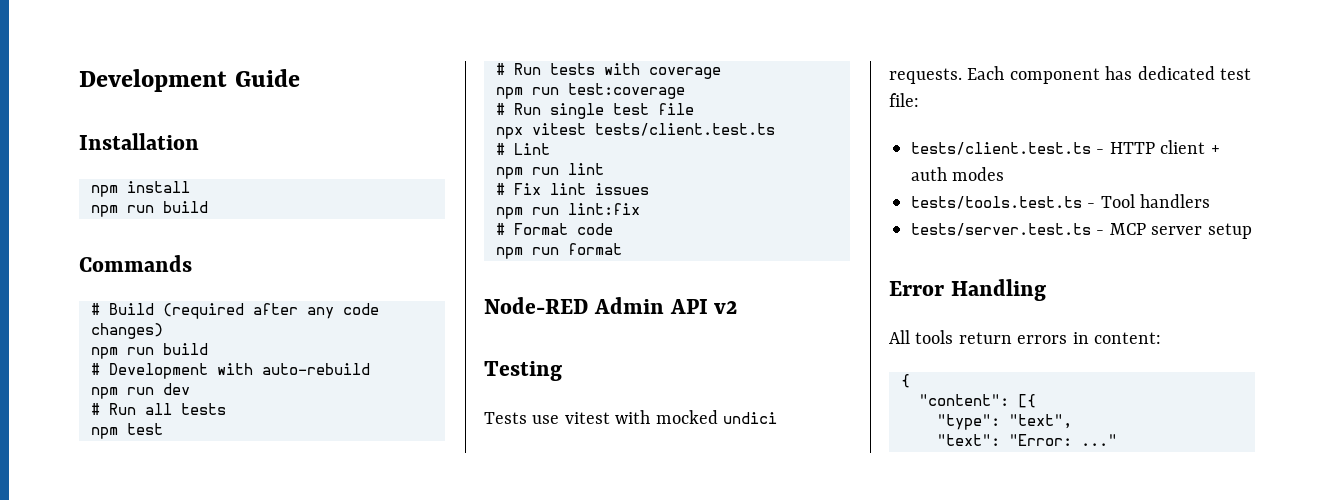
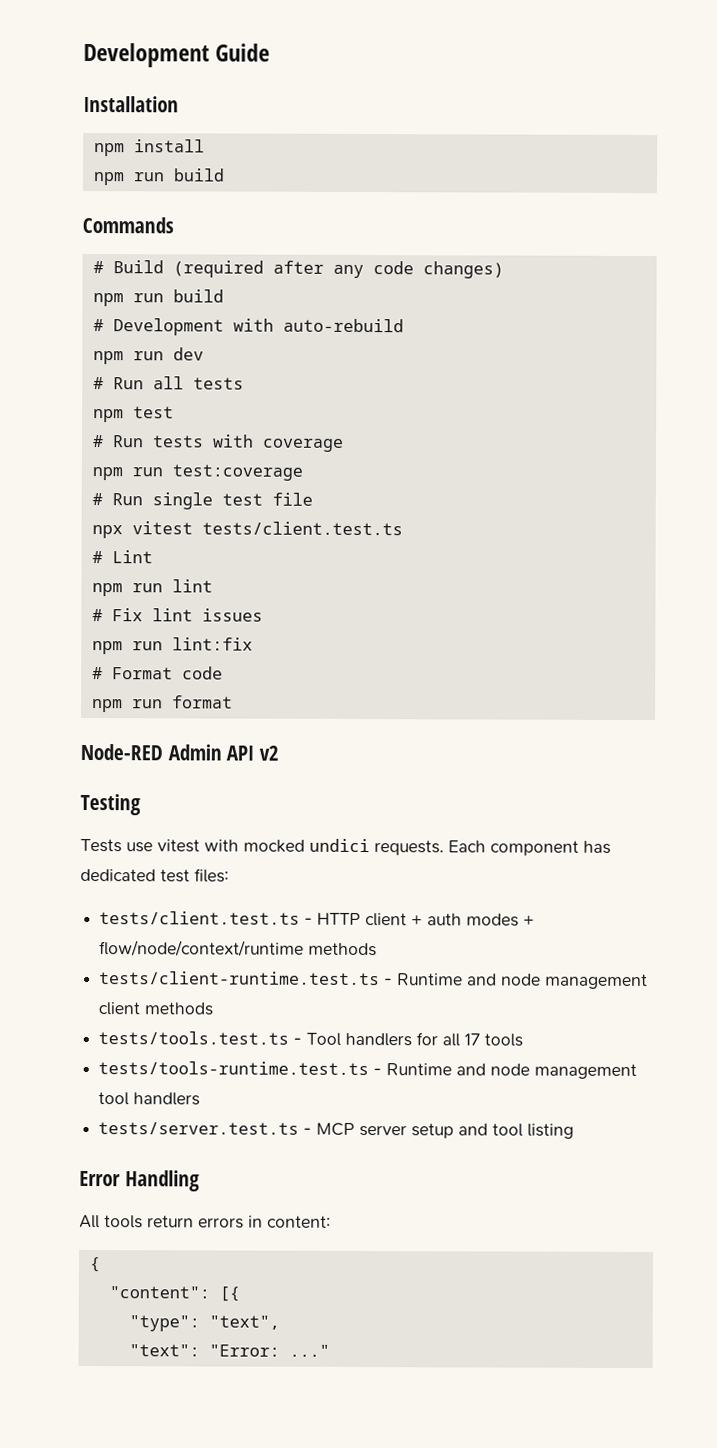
[889,93,919,107] file: -> [194,868,229,883] files:
[911,194,1135,209] // tests/tools.test.ts - Tool -> [523,915,536,926] [99,940,378,957] [99,971,649,990] [98,1002,214,1016] [98,1031,524,1047] [98,1061,638,1080] [98,1092,130,1106] + flow/node/context/runtime methods // tests/client-runtime.test.ts - Runtime and node management client methods // tests/tools.test.ts - Tool handlers for all 17 tools // tests/tools-runtime.test.ts - Runtime and node management tool
(1252, 231) none -> [458,1123,575,1139] and tool listing

